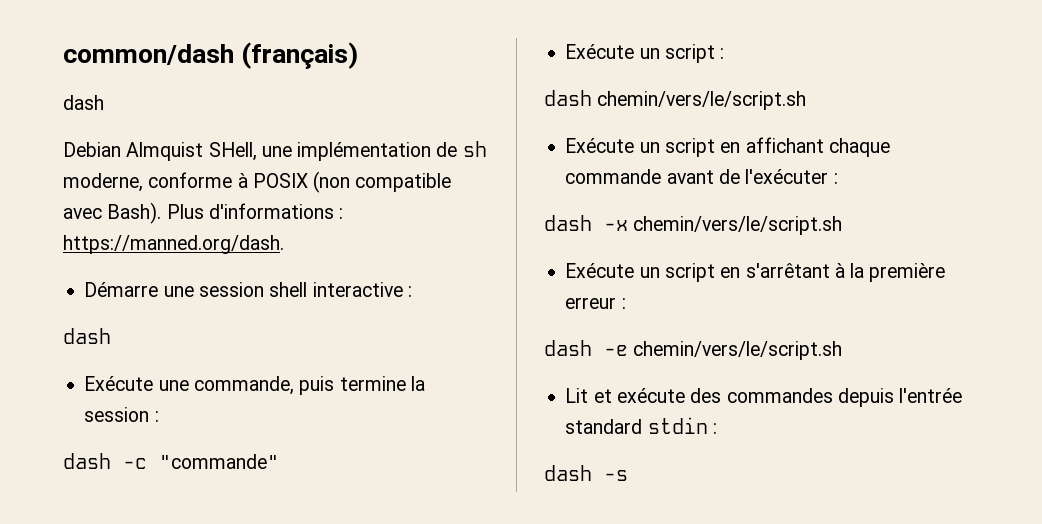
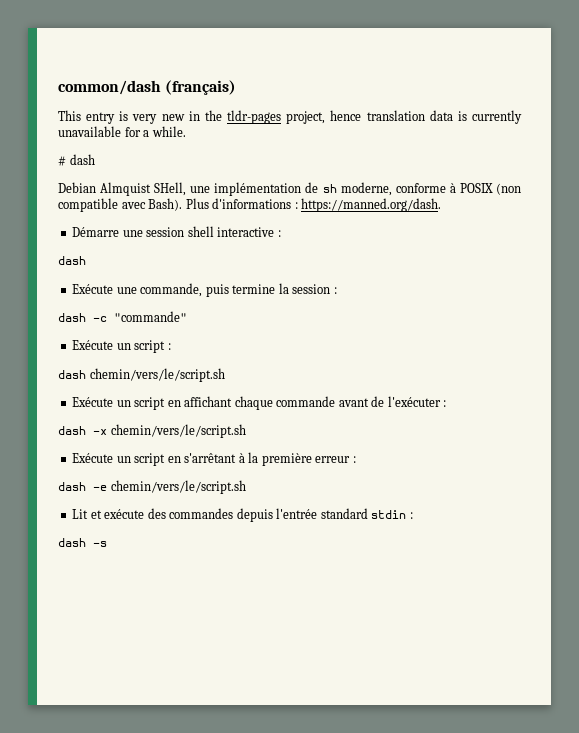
(359, 55) none -> [58,110,522,124] [58,126,186,137] [58,156,66,166] This entry is very new in the tldr-pages project, hence translation data is currently unavailable for a while. // #

